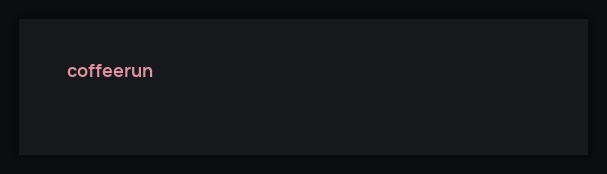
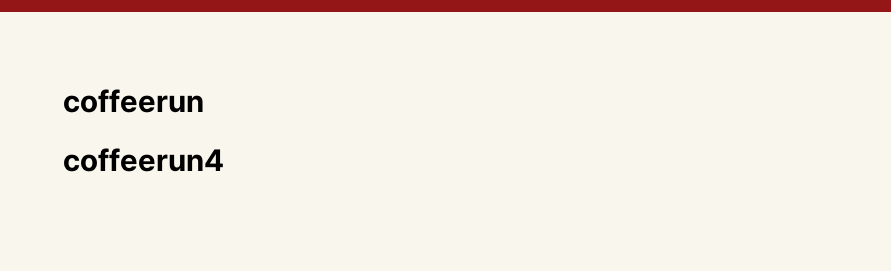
(153, 70) none -> [63,148,224,172] // coffeerun4

